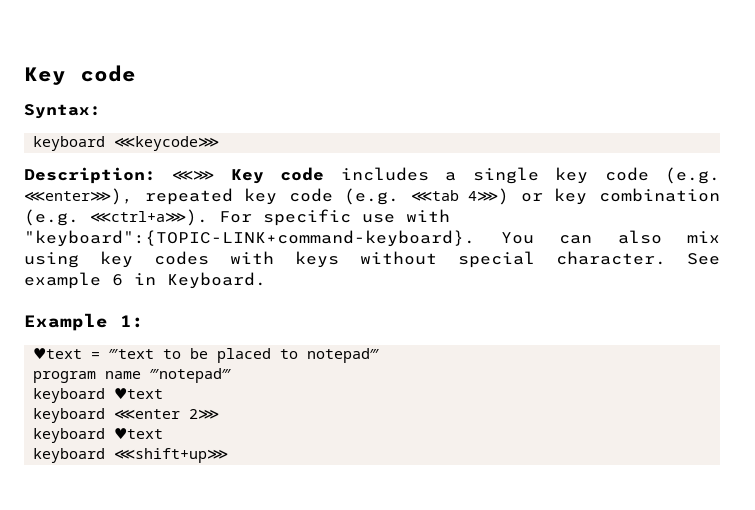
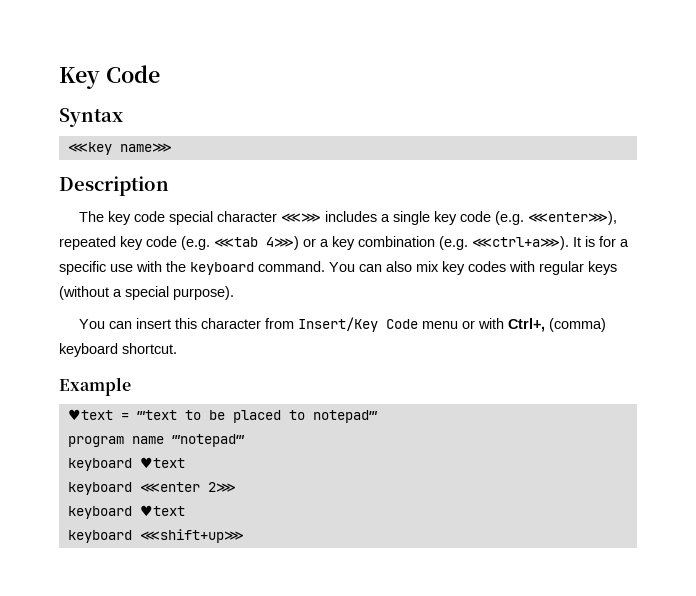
[24,65,136,85] [24,104,101,119] [33,136,220,151] [24,167,325,184] Key code // Syntax: // keyboard ⋘keycode⋙ // Description: ⋘⋙ Key code -> [59,65,160,89] [59,108,123,127] [67,142,172,155] [59,176,169,196] [79,211,322,225] Key Code // Syntax // ⋘key name⋙ // Description // The key code special character ⋘⋙
(543, 197) none -> [320,239,329,247] a
[219,209,450,226] [24,230,475,247] For specific use with "keyboard":{TOPIC-LINK+command-keyboard}. -> [573,236,629,247] [59,261,325,275] It is for a specific use with the keyboard command.
[24,252,79,268] using -> (439, 266) none
[295,251,720,268] [24,272,266,289] keys without special character. See example 6 in Keyboard. -> [539,261,617,275] [59,286,234,300] [79,317,607,332] [59,343,177,357] regular keys (without a special purpose). // You can insert this character from Insert/Key Code menu or with Ctrl+, (comma) keyboard shortcut.
[120,315,144,328] 1: -> (131, 386) none

